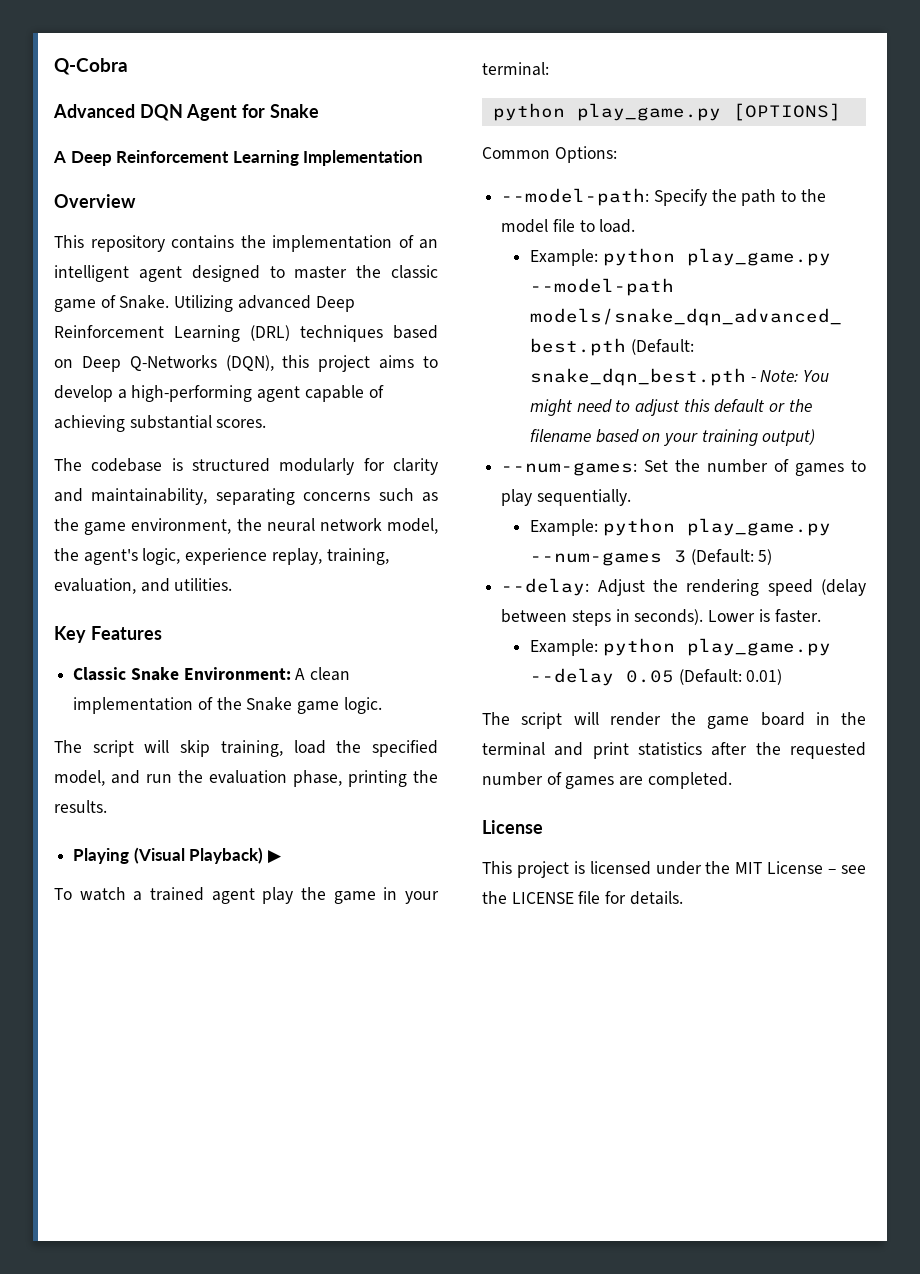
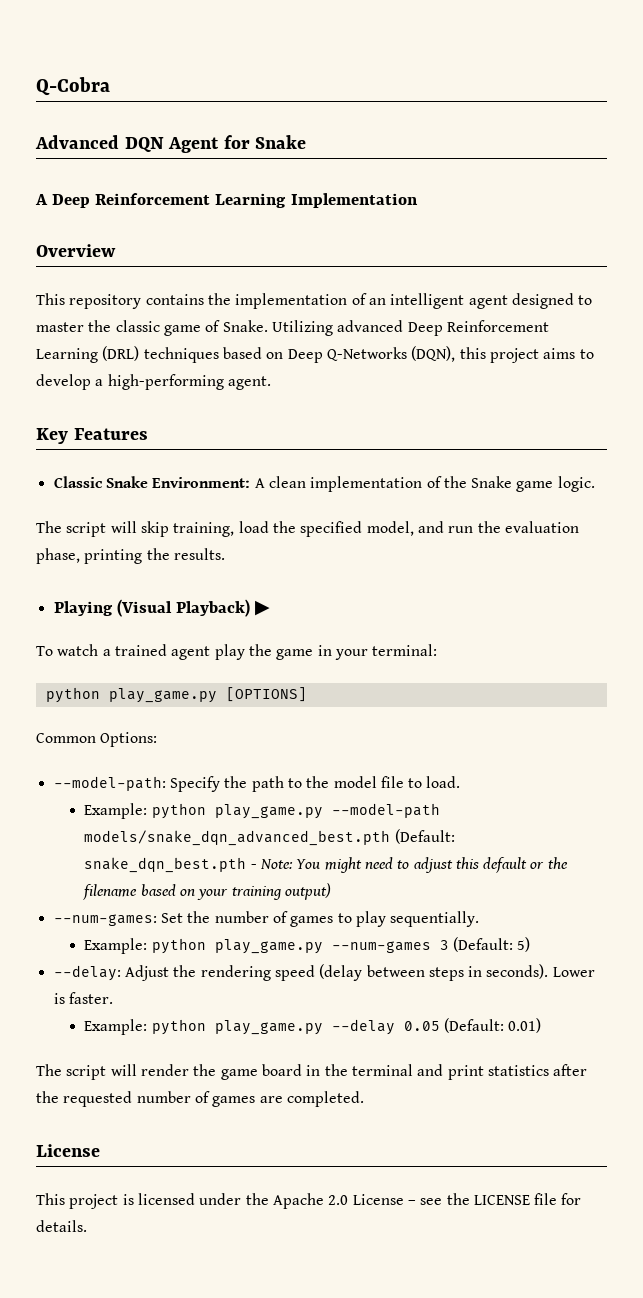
[257,385,384,402] [54,415,267,432] [54,458,438,475] [54,488,438,505] [54,518,438,535] [54,548,389,565] [54,578,233,594] agent capable of achieving substantial scores. // The codebase is structured modularly for clarity and maintainability, separating concerns such as the game environment, the neural network model, the agent's logic, experience replay, training, evaluation, and utilities. -> [227,376,271,390] agent.
[735,862,763,874] MIT -> [272,1193,349,1209] Apache 2.0

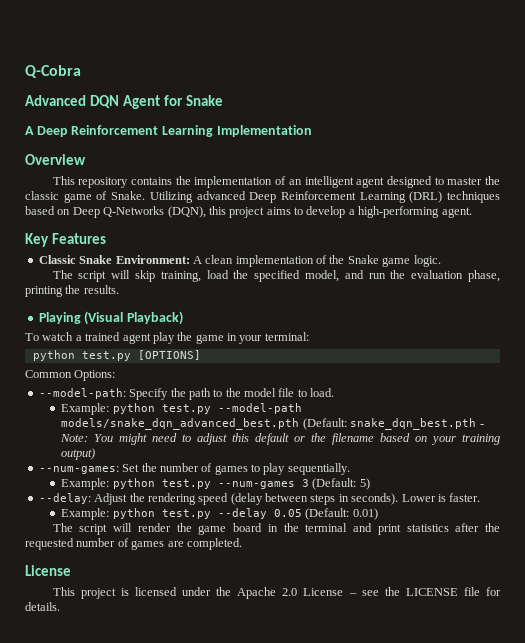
[254,600,270,616] ▶ -> (184, 318) none
[108,688,217,703] play_game.py -> [81,351,131,361] test.py
[214,804,323,819] play_game.py -> [161,404,211,414] test.py
[214,939,323,954] play_game.py -> [161,479,211,489] test.py
[214,1020,323,1035] play_game.py -> [161,509,211,519] test.py

